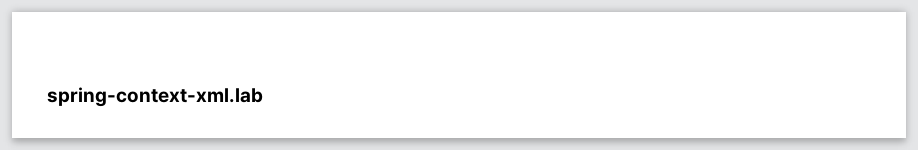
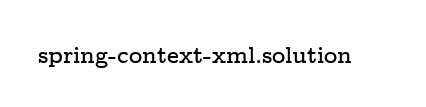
[47,87,263,107] spring-context-xml.lab -> [38,47,352,68] spring-context-xml.solution

